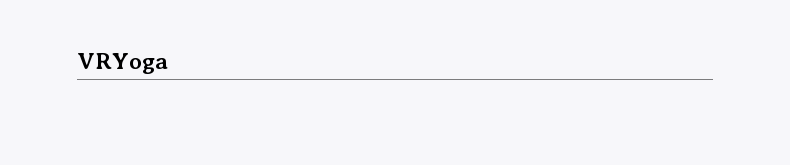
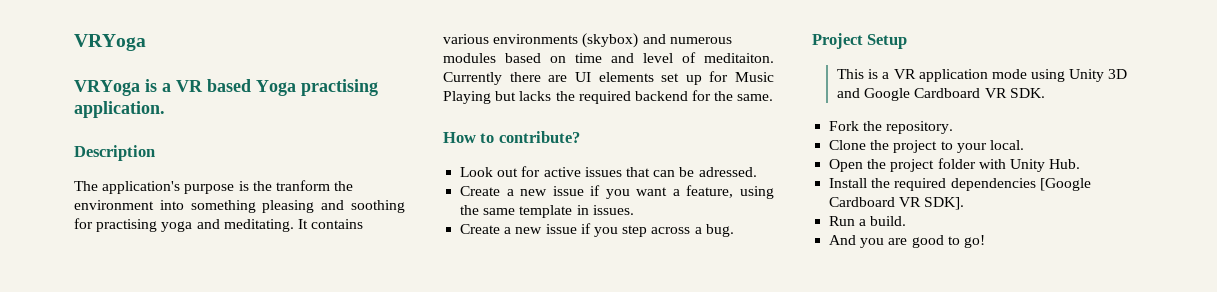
[77,53,168,74] VRYoga -> [74,34,146,51] [74,79,378,96] [74,101,165,118] [74,145,155,161] [74,180,354,194] [74,200,406,213] [74,218,364,232] [443,33,732,48] [443,52,774,63] [443,71,774,85] [443,90,774,104] [443,131,580,143] [460,166,757,177] [460,185,774,199] [460,205,634,218] [460,223,734,237] [812,33,908,49] [836,69,1128,82] [836,88,1045,101] [829,121,954,134] [829,140,1024,153] [829,158,1081,172] [829,178,1091,191] [829,197,965,210] [829,216,907,226] [829,235,985,248] VRYoga // VRYoga is a VR based Yoga practising application. // Description // The application's purpose is the tranform the environment into something pleasing and soothing for practising yoga and meditating. It contains various environments (skybox) and numerous modules based on time and level of meditaiton. Currently there are UI elements set up for Music Playing but lacks the required backend for the same. // How to contribute? // Look out for active issues that can be adressed. // Create a new issue if you want a feature, using the same template in issues. // Create a new issue if you step across a bug. // Project Setup // This is a VR application mode using Unity 3D and Google Cardboard VR SDK. // Fork the repository. // Clone the project to your local. // Open the project folder with Unity Hub. // Install the required dependencies [Google Cardboard VR SDK]. // Run a build. // And you are good to go!

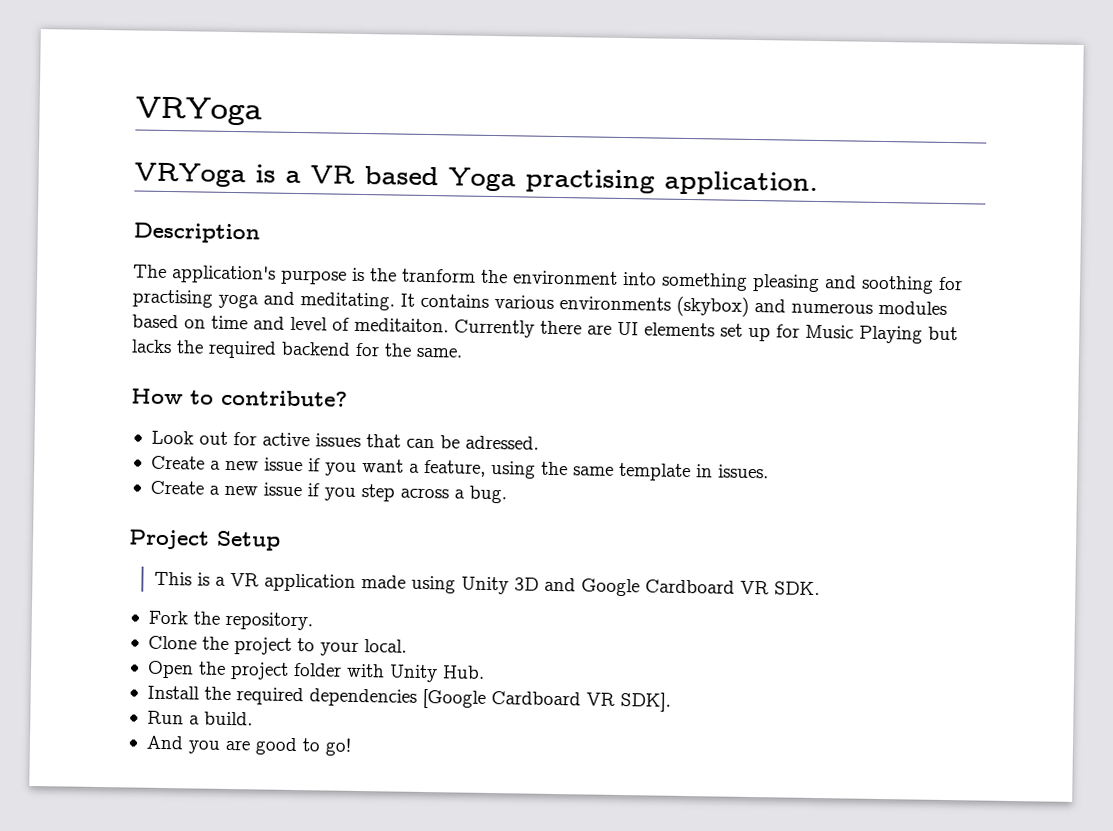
[991,69,1027,79] mode -> [360,575,406,589] made

